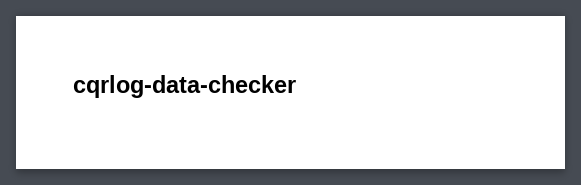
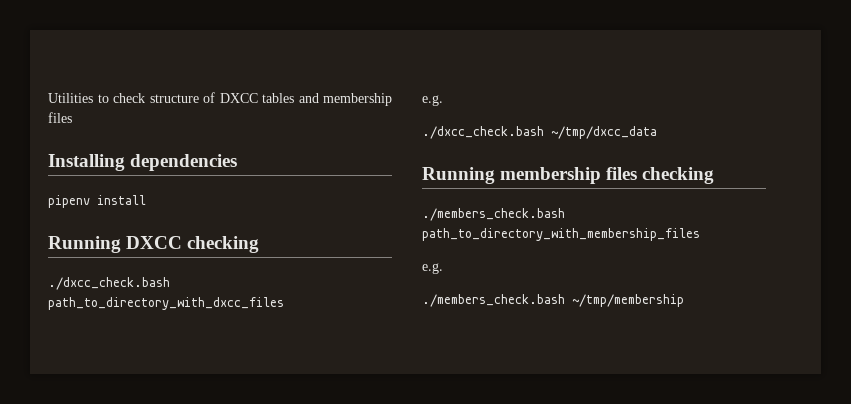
[73,75,296,98] cqrlog-data-checker -> [48,92,392,106] [48,112,72,123] [48,154,238,171] [48,195,146,208] [48,236,260,253] [48,277,170,290] [48,297,284,310] [422,95,443,106] [422,126,657,139] [422,167,715,184] [422,208,565,221] [422,228,700,241] [422,263,443,274] [422,294,684,307] Utilities to check structure of DXCC tables and membership files // Installing dependencies // pipenv install // Running DXCC checking // ./dxcc_check.bash path_to_directory_with_dxcc_files // e.g. // ./dxcc_check.bash ~/tmp/dxcc_data // Running membership files checking // ./members_check.bash path_to_directory_with_membership_files // e.g. // ./members_check.bash ~/tmp/membership

